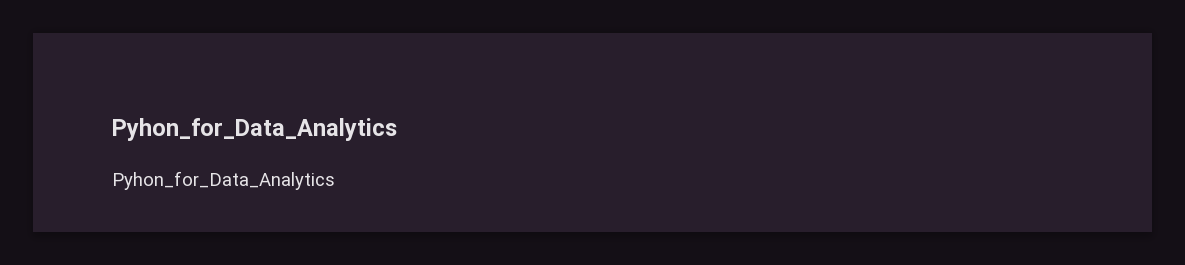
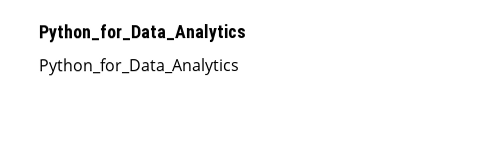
[112,118,397,141] [112,171,335,190] Pyhon_for_Data_Analytics // Pyhon_for_Data_Analytics -> [38,24,246,43] [38,58,240,76] Python_for_Data_Analytics // Python_for_Data_Analytics

